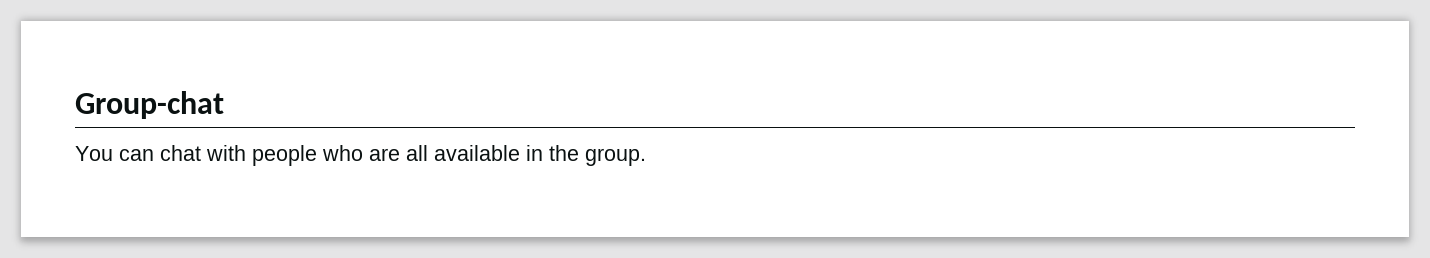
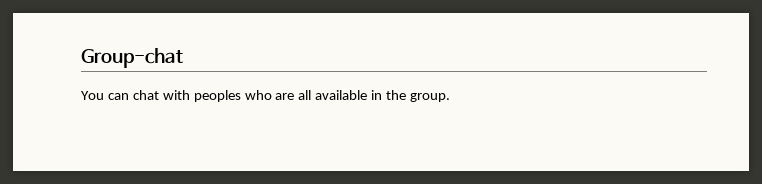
[252,145,317,166] people -> [193,90,241,102] peoples

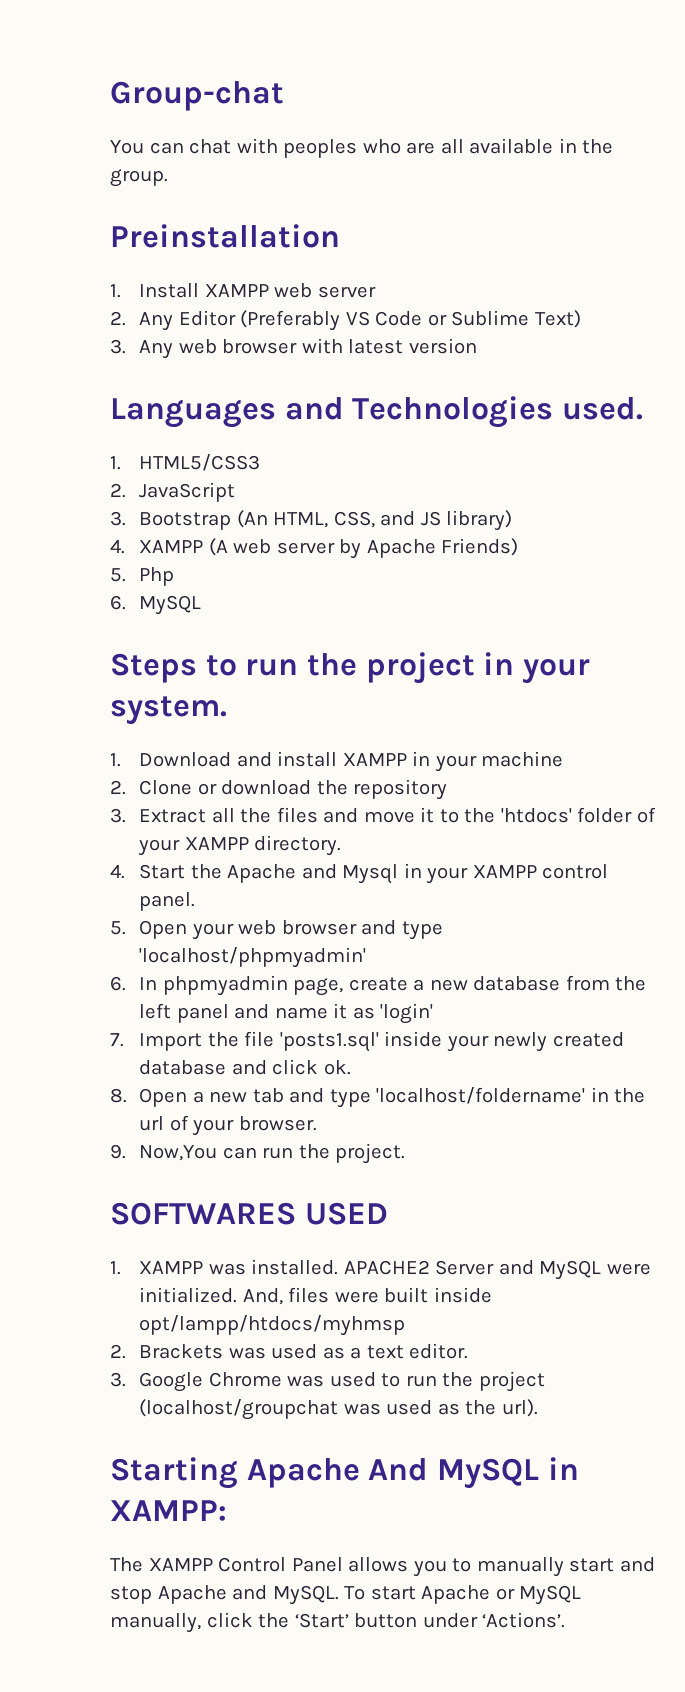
(451, 97) none -> [110,224,340,248] [110,283,376,298] [110,310,581,331] [110,338,477,359] [110,396,643,428] [110,454,261,471] [110,482,236,502] [110,510,513,531] [110,538,519,559] [110,567,175,586] [110,595,202,615] [110,652,590,684] [110,696,227,725] [110,751,564,772] [110,779,448,800] [110,807,657,823] [138,835,342,856] [110,863,609,884] [139,892,196,911] [110,920,443,940] [139,947,367,968] [110,975,647,996] [139,1003,434,1024] [110,1031,624,1052] [139,1059,351,1075] [110,1087,646,1108] [139,1115,317,1136] [110,1143,406,1164] [110,1202,388,1225] [110,1259,651,1280] [139,1287,492,1305] [139,1315,406,1336] [110,1343,469,1359] [110,1371,545,1392] [139,1399,538,1420] [110,1457,579,1489] [110,1500,227,1521] [110,1557,655,1577] [110,1585,582,1605] [110,1612,566,1633] // Preinstallation // 1. Install XAMPP web server // 2. Any Editor (Preferably VS Code or Sublime Text) // 3. Any web browser with latest version // Languages and Technologies used. // 1. HTML5/CSS3 // 2. JavaScript // 3. Bootstrap (An HTML, CSS, and JS library) // 4. XAMPP (A web server by Apache Friends) // 5. Php // 6. MySQL // Steps to run the project in your system. // 1. Download and install XAMPP in your machine // 2. Clone or download the repository // 3. Extract all the files and move it to the 'htdocs' folder of your XAMPP directory. // 4. Start the Apache and Mysql in your XAMPP control panel. // 5. Open your web browser and type 'localhost/phpmyadmin' // 6. In phpmyadmin page, create a new database from the left panel and name it as 'login' // 7. Import the file 'posts1.sql' inside your newly created database and click ok. // 8. Open a new tab and type 'localhost/foldername' in the url of your browser. // 9. Now,You can run the project. // SOFTWARES USED // 1. XAMPP was installed. APACHE2 Server and MySQL were initialized. And, files were built inside opt/lampp/htdocs/myhmsp // 2. Brackets was used as a text editor. // 3. Google Chrome was used to run the project (localhost/groupchat was used as the url). // Starting Apache And MySQL in XAMPP: // The XAMPP Control Panel allows you to manually start and stop Apache and MySQL. To start Apache or MySQL manually, click the ‘Start’ button under ‘Actions’.

